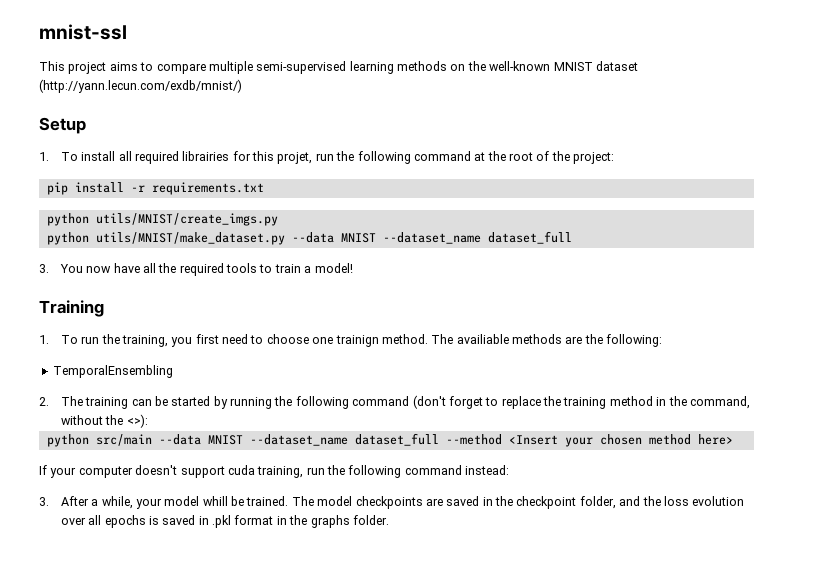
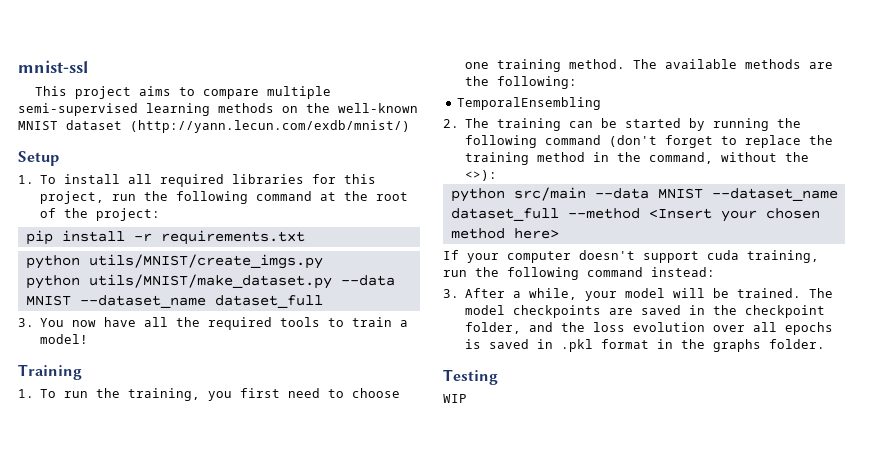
[182,151,230,161] librairies -> [232,174,305,184] libraries
[277,152,313,164] projet, -> [40,191,105,204] project,
[335,335,379,347] trainign -> [497,59,562,72] training
[456,334,509,344] availiable -> [665,59,738,69] available
[202,496,228,506] whill -> [673,288,706,298] will
(389, 520) none -> [443,369,498,385] [443,394,467,403] // Testing // WIP

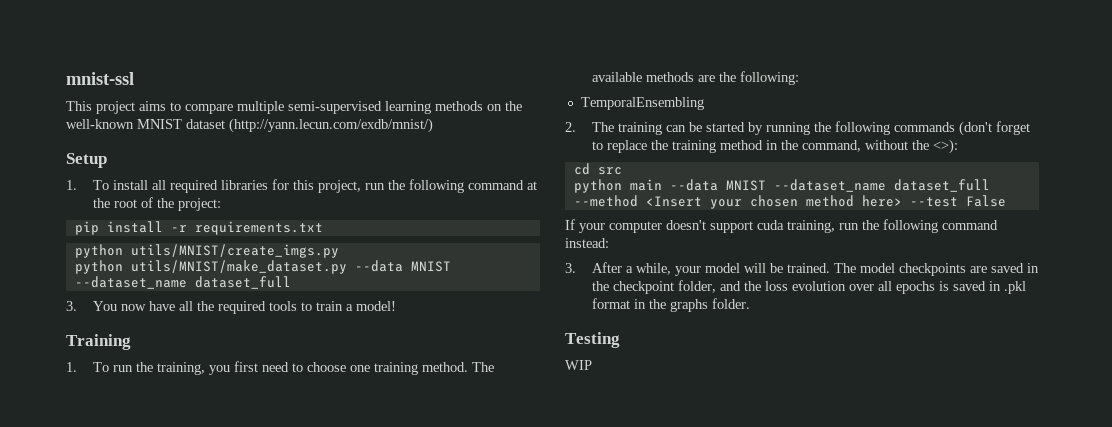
[545,135,602,145] command -> [893,122,955,132] commands
[450,187,586,202] // python src/main -> [573,163,622,175] [573,179,662,193] // cd src // python main
(559, 233) none -> [909,195,1006,207] --test False

